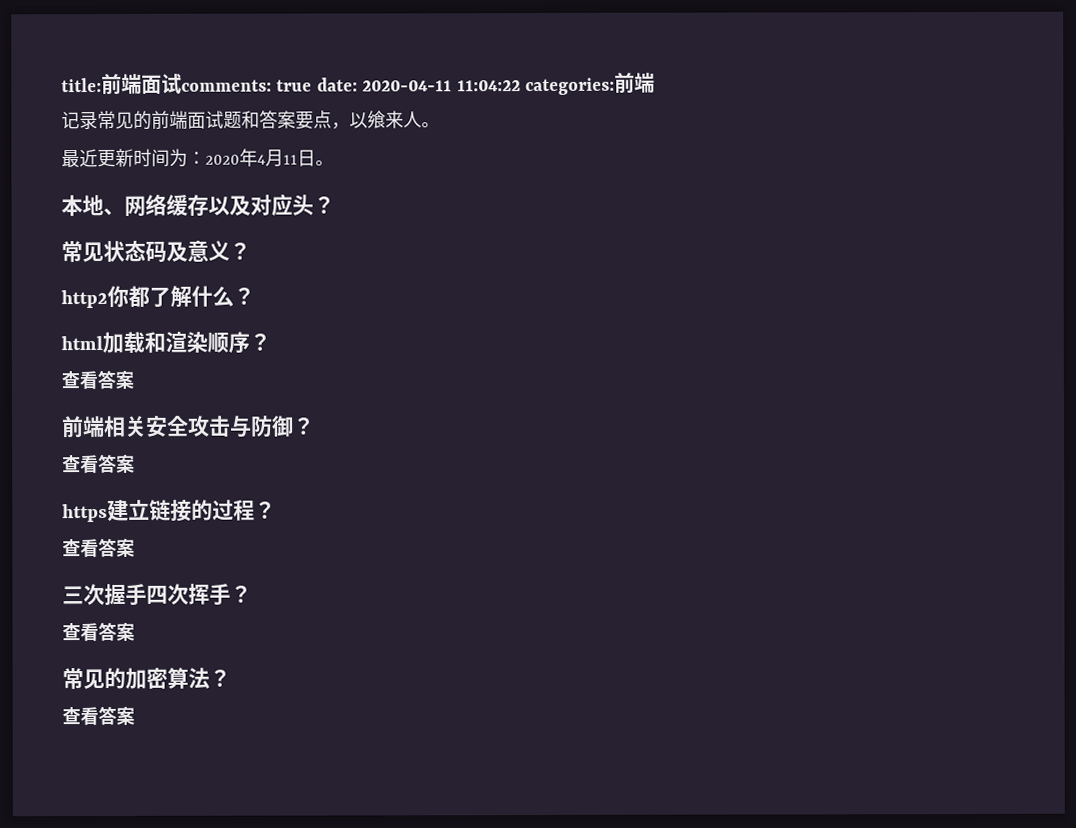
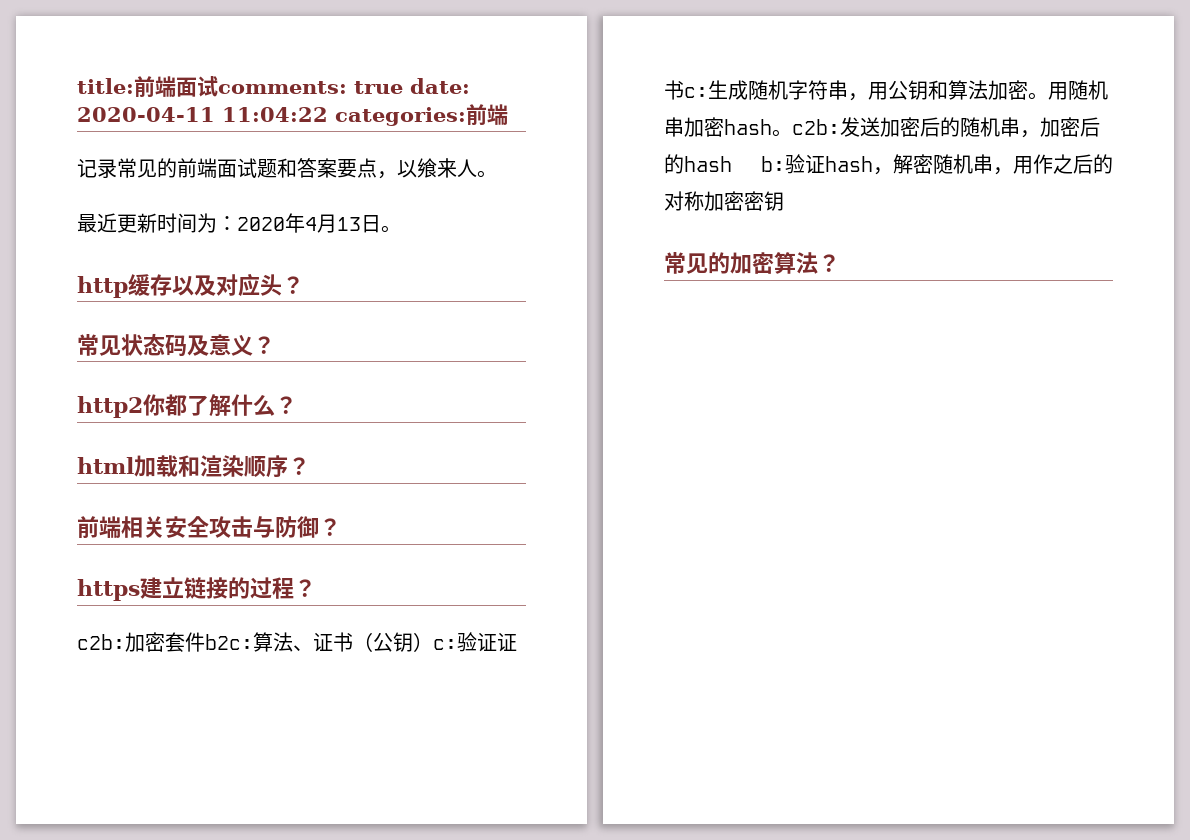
[283,154,298,165] 11 -> [337,217,361,231] 13
[61,193,167,217] 本地、网络 -> [77,276,128,298] http
[61,369,134,390] // 查看答案 -> (310, 466) none
[62,453,135,474] // 查看答案 -> (341, 527) none
[62,537,135,558] [62,583,252,606] [62,621,135,642] 查看答案 // 三次握手四次挥手？ // 查看答案 -> [77,632,517,652] [664,80,1108,101] [664,117,1100,138] [664,154,1113,175] [664,191,784,211] c2b:加密套件b2c:算法、证书（公钥）c:验证证书c:生成随机字符串，用公钥和算法加密。用随机串加密hash。c2b:发送加密后的随机串，加密后的hash b:验证hash，解密随机串，用作之后的对称加密密钥
[62,705,135,726] // 查看答案 -> (840, 263) none

